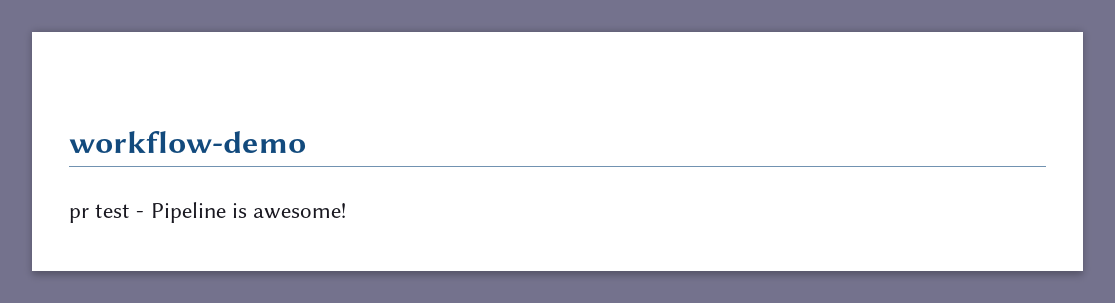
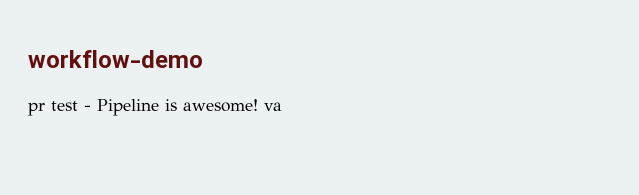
(347, 211) none -> [264,102,282,111] va

